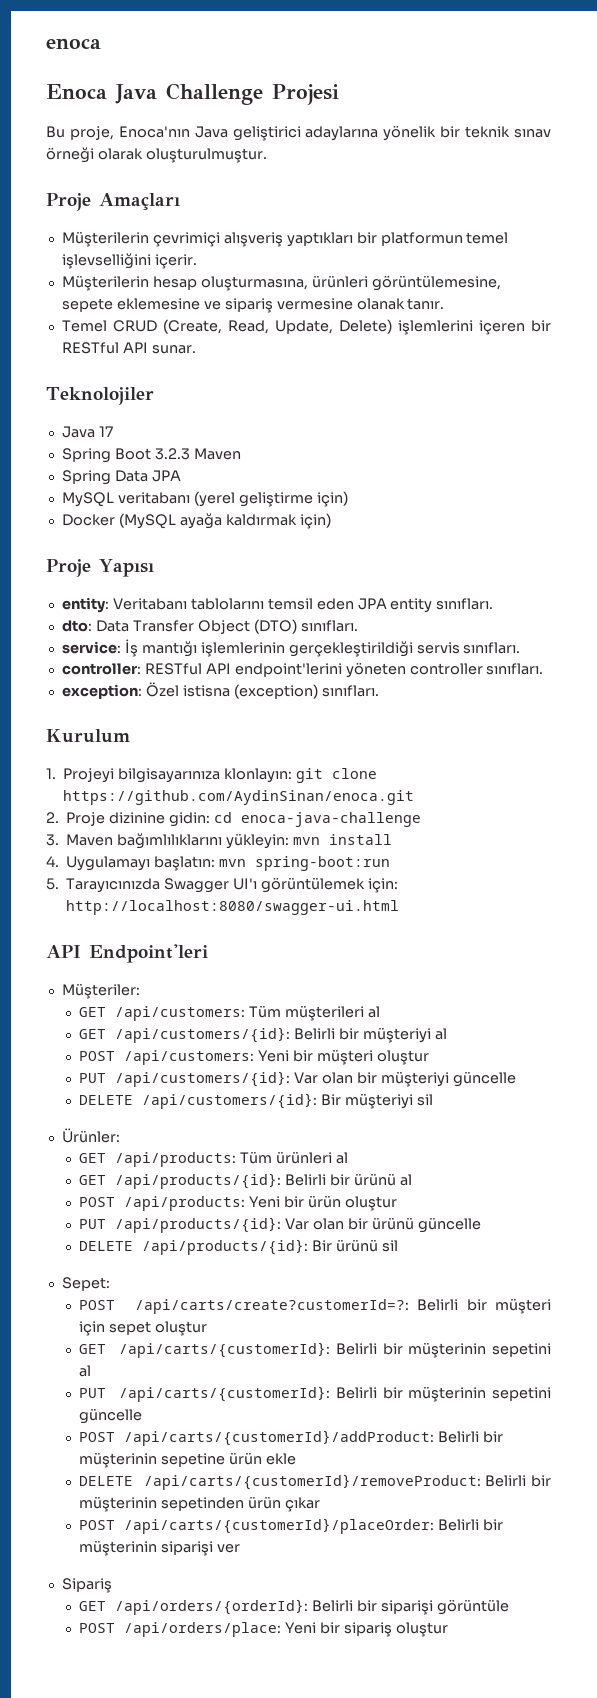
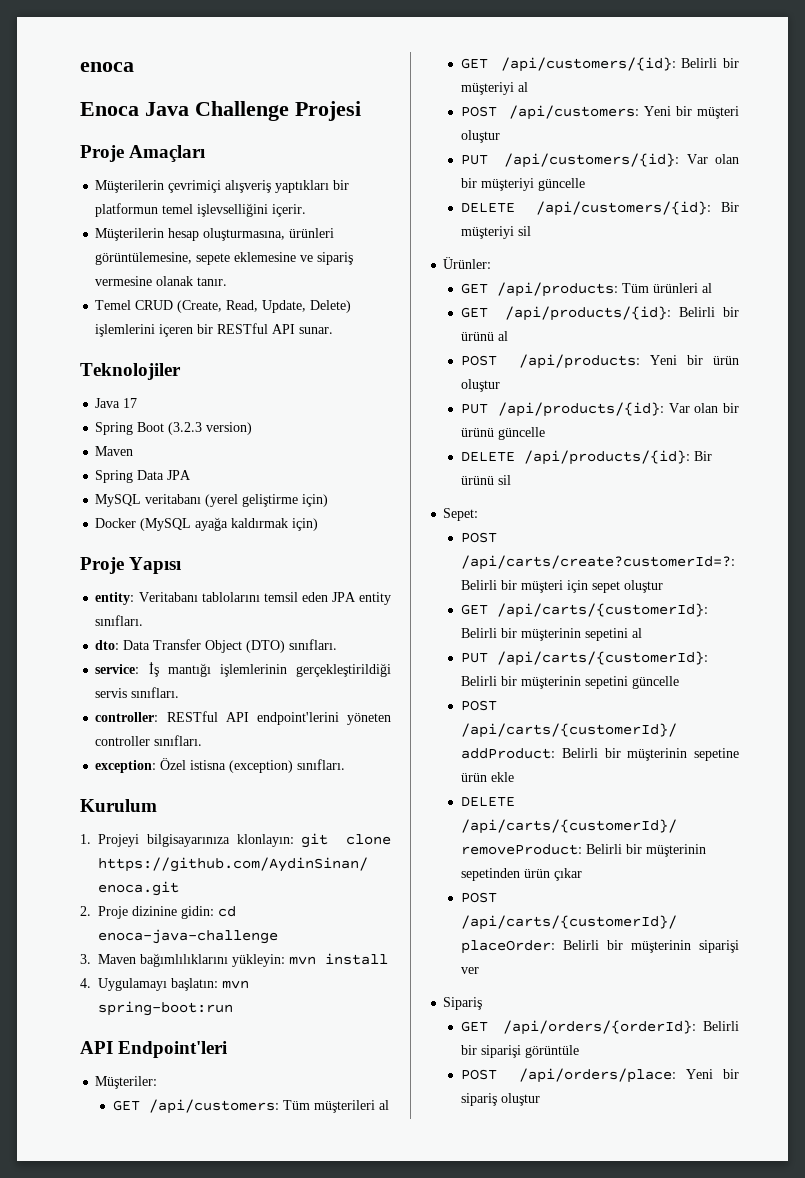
[46,125,552,141] [46,147,267,163] // Bu proje, Enoca'nın Java geliştirici adaylarına yönelik bir teknik sınav örneği olarak oluşturulmuştur. -> (361, 111) none
[154,448,190,460] 3.2.3 -> [168,422,253,435] (3.2.3 version) //
[46,877,398,893] [66,900,400,915] // 5. Tarayıcınızda Swagger UI'ı görüntülemek için: http://localhost:8080/swagger-ui.html -> (233, 1008) none

